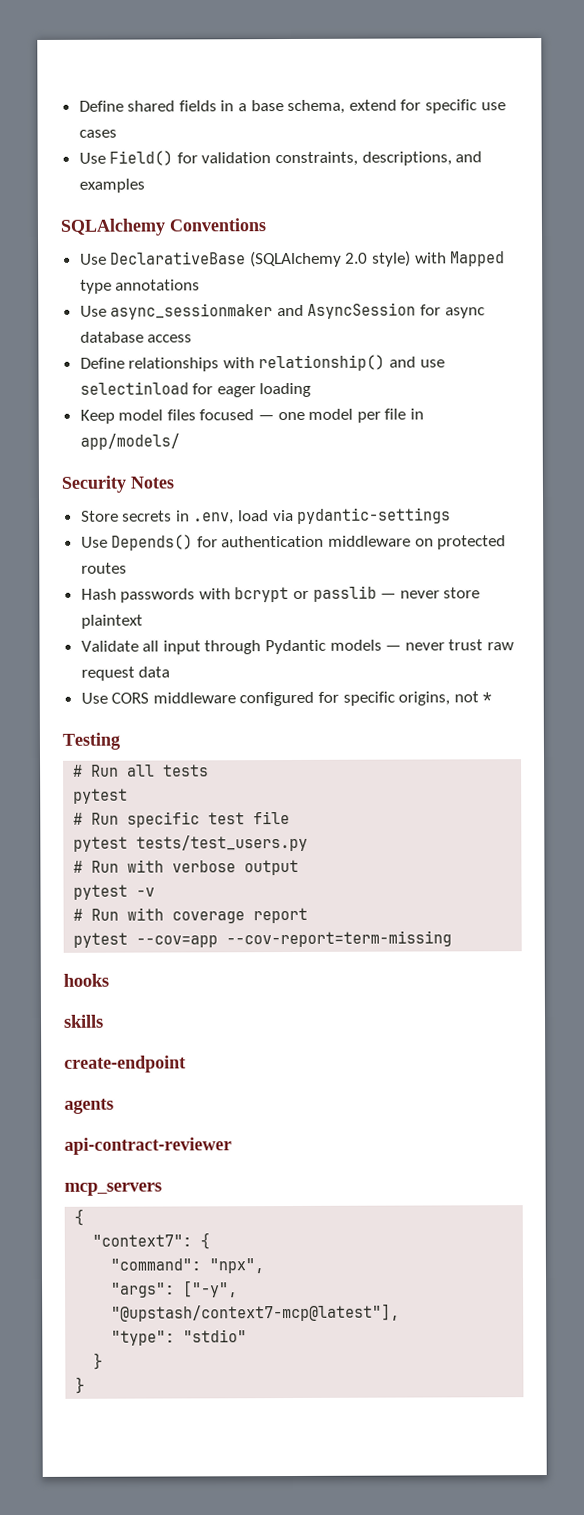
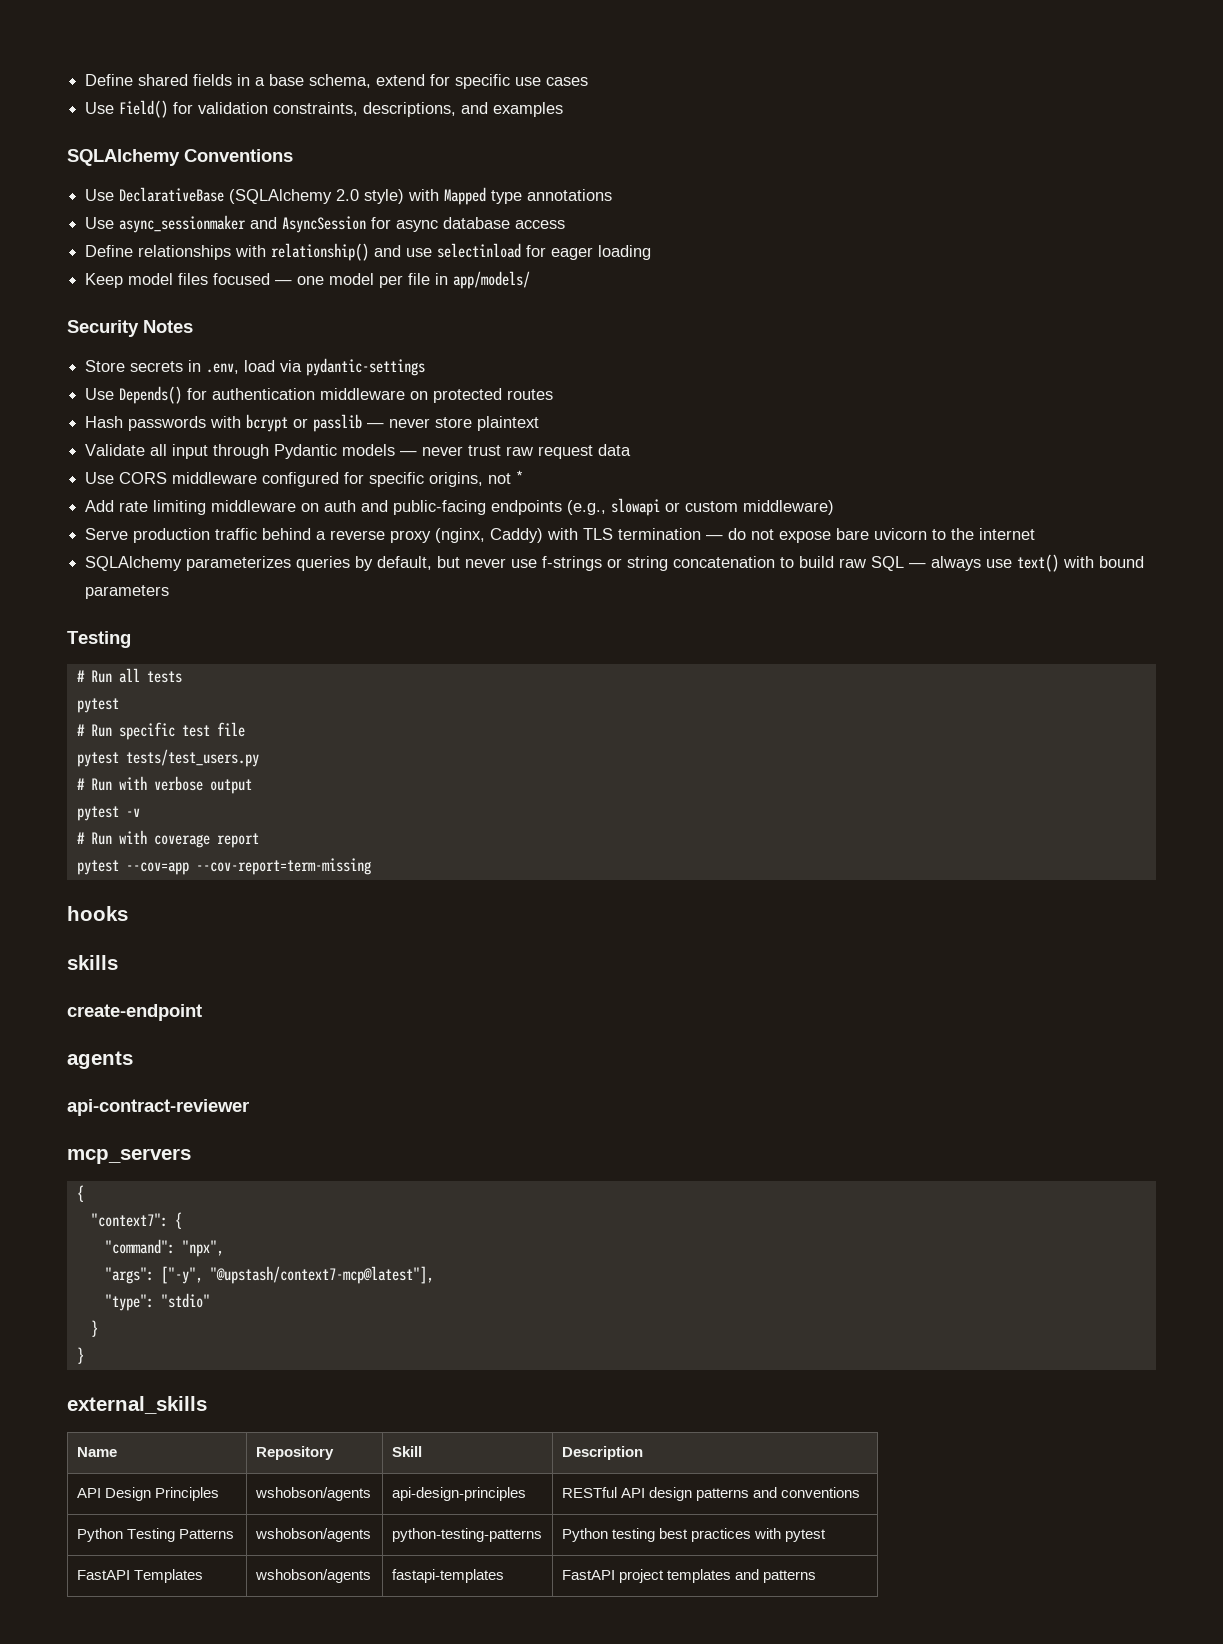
(493, 697) none -> [85,498,835,516] [85,528,1036,543] [85,554,1145,572] [85,585,170,599] // Add rate limiting middleware on auth and public-facing endpoints (e.g., slowapi or custom middleware) // Serve production traffic behind a reverse proxy (nginx, Caddy) with TLS termination — do not expose bare uvicorn to the internet // SQLAlchemy parameterizes queries by default, but never use f-strings or string concatenation to build raw SQL — always use text() with bound parameters
(86, 1385) none -> [67,1396,207,1414] [76,1447,117,1457] [255,1446,334,1460] [391,1446,422,1457] [561,1446,643,1460] [76,1487,219,1501] [254,1487,371,1501] [391,1487,526,1501] [561,1487,860,1501] [76,1528,234,1542] [254,1528,371,1542] [391,1528,542,1542] [561,1528,826,1542] [76,1569,203,1583] [254,1569,371,1583] [391,1569,504,1583] [561,1569,816,1583] // external_skills // Name | Repository | Skill | Description // API Design Principles | wshobson/agents | api-design-principles | RESTful API design patterns and conventions // Python Testing Patterns | wshobson/agents | python-testing-patterns | Python testing best practices with pytest // FastAPI Templates | wshobson/agents | fastapi-templates | FastAPI project templates and patterns

